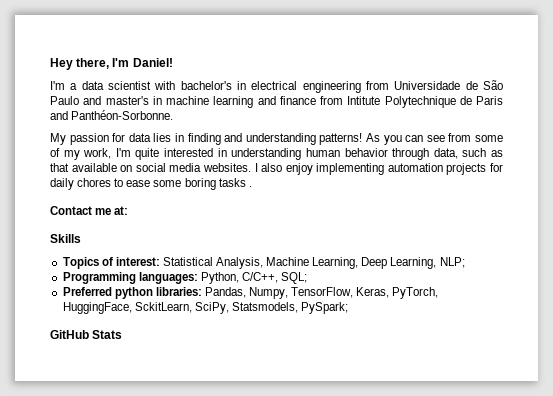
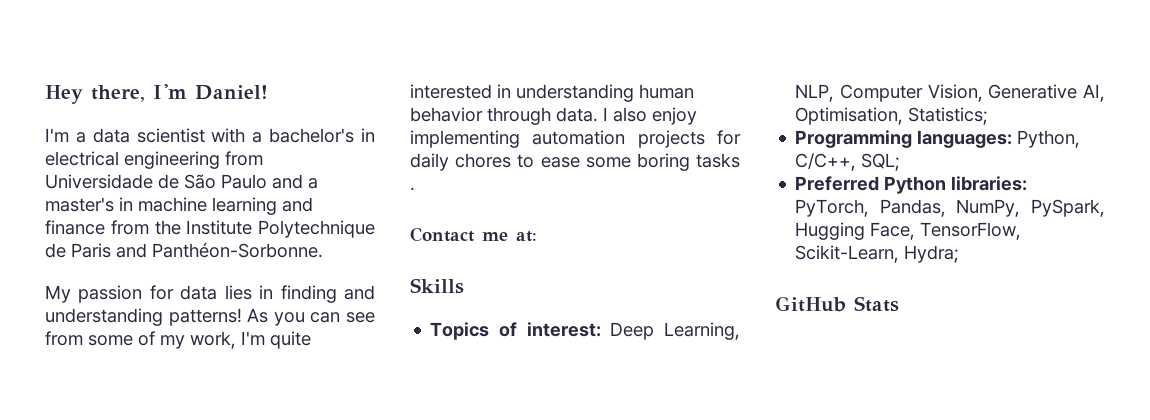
(176, 85) none -> [252,132,263,143] a
(102, 100) none -> [308,178,318,189] a
[347,96,381,105] Intitute -> [154,220,253,235] the Institute
[433,148,504,159] [50,163,251,172] data, such as that available on social media websites. -> [556,107,598,122] data.
[162,257,465,269] Statistical Analysis, Machine Learning, Deep Learning, NLP; -> [610,322,740,340] [795,84,1105,102] [795,107,989,125] Deep Learning, NLP, Computer Vision, Generative AI, Optimisation, Statistics;
[114,287,439,299] [62,302,349,314] python libraries: Pandas, Numpy, TensorFlow, Keras, PyTorch, HuggingFace, SckitLearn, SciPy, Statsmodels, PySpark; -> [884,176,1028,194] [795,199,1105,217] [795,222,1022,240] [795,245,960,263] Python libraries: PyTorch, Pandas, NumPy, PySpark, Hugging Face, TensorFlow, Scikit-Learn, Hydra;

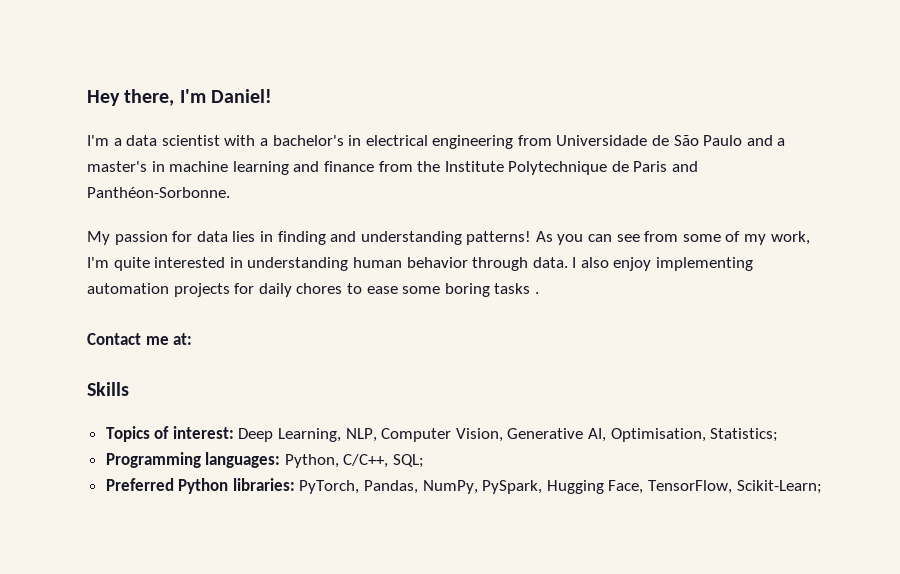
[795,245,960,263] [775,296,899,312] Scikit-Learn, Hydra; // GitHub Stats -> [736,480,822,494] Scikit-Learn;

